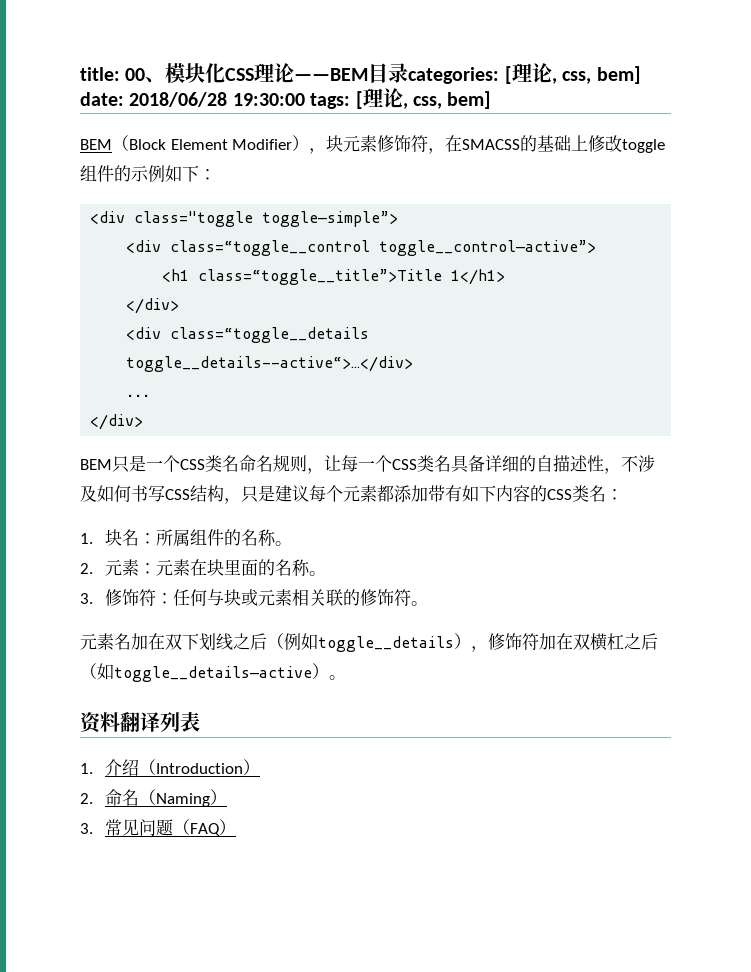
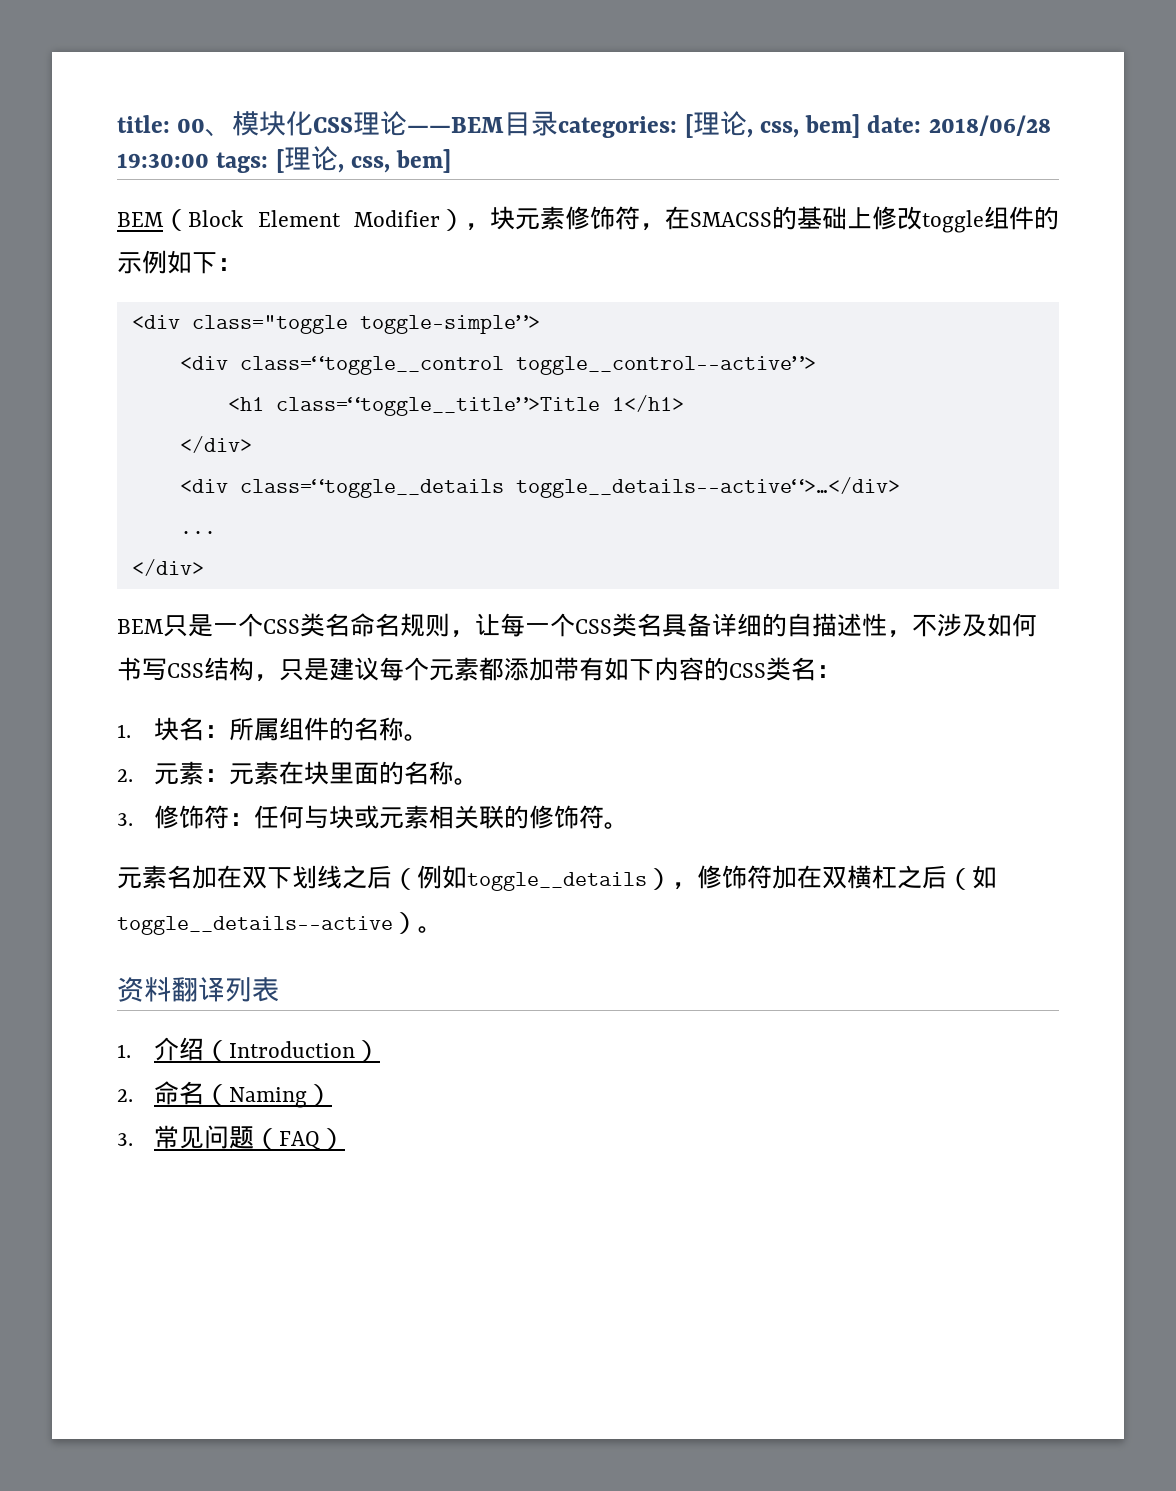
[379,240,597,256] toggle__control—active”> -> [515,356,816,375] toggle__control—-active”>
[114,666,312,682] toggle__details—active -> [117,916,393,935] toggle__details—-active

